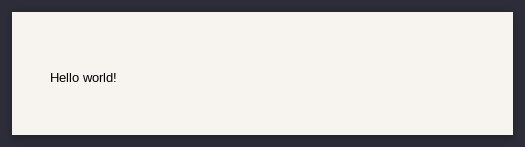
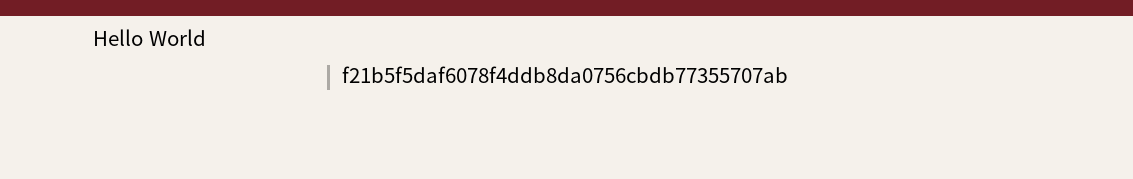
[82,73,117,82] world! -> [148,29,206,46] [341,66,788,83] World // f21b5f5daf6078f4ddb8da0756cbdb77355707ab

